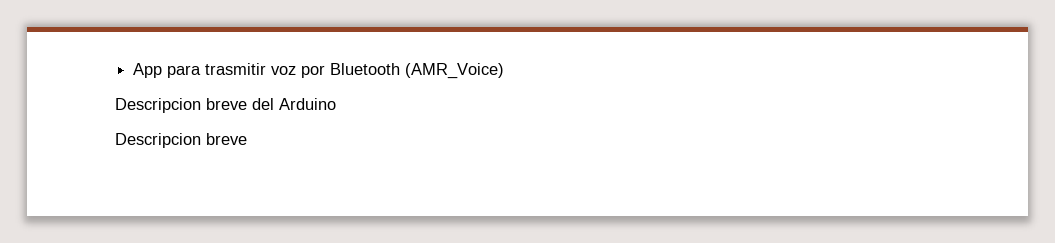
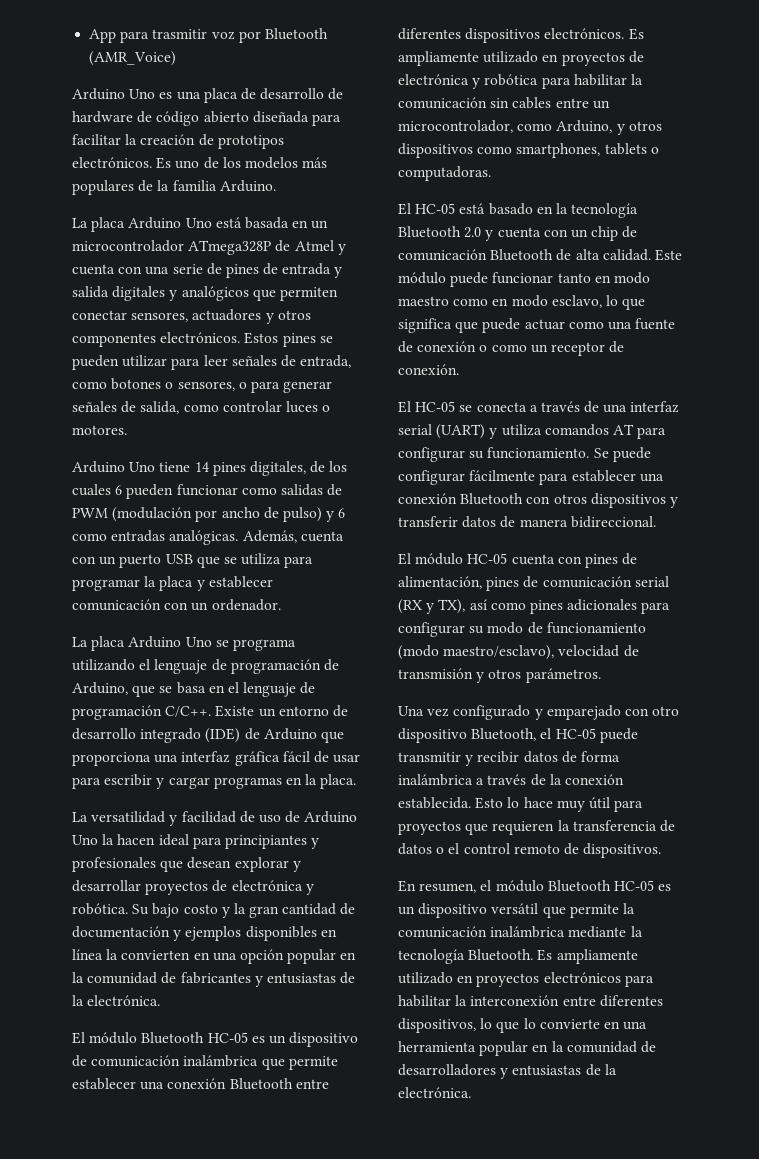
[115,98,336,113] [115,133,247,148] Descripcion breve del Arduino // Descripcion breve -> [72,88,344,103] [72,111,341,126] [72,134,284,149] [72,157,328,169] [72,180,276,195] [72,217,329,232] [72,240,346,255] [72,263,343,278] [72,286,338,301] [72,309,311,324] [72,332,333,347] [72,355,352,370] [72,378,333,393] [72,401,331,414] [72,425,127,435] [72,461,348,476] [72,484,343,499] [72,507,346,522] [72,530,344,545] [72,553,314,568] [72,576,273,591] [72,599,281,611] [72,636,296,651] [72,659,339,674] [72,682,316,697] [72,705,348,720] [72,728,344,743] [72,751,361,766] [72,774,357,789] [72,811,358,826] [72,834,320,849] [72,857,301,872] [72,880,314,895] [72,903,356,918] [72,926,337,941] [72,949,357,964] [72,972,356,987] [72,995,161,1006] [72,1032,359,1047] [72,1055,338,1070] [72,1078,329,1090] [398,28,644,43] [398,51,644,66] [398,74,643,89] [398,97,610,109] [398,120,662,135] [398,143,659,158] [398,166,491,181] [398,203,639,218] [398,226,638,241] [398,249,682,261] [398,272,650,287] [398,295,646,310] [398,318,676,333] [398,341,625,356] [398,364,459,375] [398,401,680,413] [398,424,667,439] [398,447,651,462] [398,470,664,485] [398,493,678,508] [398,516,656,528] [398,553,638,568] [398,576,669,591] [398,599,671,614] [398,622,646,637] [398,645,639,660] [398,668,601,683] [398,705,680,720] [398,728,638,743] [398,751,620,766] [398,774,624,786] [398,797,644,812] [398,820,675,835] [398,843,662,858] [398,880,672,893] [398,903,635,918] [398,926,643,938] [398,949,638,964] [398,972,654,987] [398,995,663,1007] [398,1018,648,1033] [398,1041,656,1056] [398,1064,617,1079] [398,1087,471,1098] Arduino Uno es una placa de desarrollo de hardware de código abierto diseñada para facilitar la creación de prototipos electrónicos. Es uno de los modelos más populares de la familia Arduino. // La placa Arduino Uno está basada en un microcontrolador ATmega328P de Atmel y cuenta con una serie de pines de entrada y salida digitales y analógicos que permiten conectar sensores, actuadores y otros componentes electrónicos. Estos pines se pueden utilizar para leer señales de entrada, como botones o sensores, o para generar señales de salida, como controlar luces o motores. // Arduino Uno tiene 14 pines digitales, de los cuales 6 pueden funcionar como salidas de PWM (modulación por ancho de pulso) y 6 como entradas analógicas. Además, cuenta con un puerto USB que se utiliza para programar la placa y establecer comunicación con un ordenador. // La placa Arduino Uno se programa utilizando el lenguaje de programación de Arduino, que se basa en el lenguaje de programación C/C++. Existe un entorno de desarrollo integrado (IDE) de Arduino que proporciona una interfaz gráfica fácil de usar para escribir y cargar programas en la placa. // La versatilidad y facilidad de uso de Arduino Uno la hacen ideal para principiantes y profesionales que desean explorar y desarrollar proyectos de electrónica y robótica. Su bajo costo y la gran cantidad de documentación y ejemplos disponibles en línea la convierten en una opción popular en la comunidad de fabricantes y entusiastas de la electrónica. // El módulo Bluetooth HC-05 es un dispositivo de comunicación inalámbrica que permite establecer una conexión Bluetooth entre diferentes dispositivos electrónicos. Es ampliamente utilizado en proyectos de electrónica y robótica para habilitar la comunicación sin cables entre un microcontrolador, como Arduino, y otros dispositivos como smartphones, tablets o computadoras. // El HC-05 está basado en la tecnología Bluetooth 2.0 y cuenta con un chip de comunicación Bluetooth de alta calidad. Este módulo puede funcionar tanto en modo maestro como en modo esclavo, lo que significa que puede actuar como una fuente de conexión o como un receptor de conexión. // El HC-05 se conecta a través de una interfaz serial (UART) y utiliza comandos AT para configurar su funcionamiento. Se puede configurar fácilmente para establecer una conexión Bluetooth con otros dispositivos y transferir datos de manera bidireccional. // El módulo HC-05 cuenta con pines de alimentación, pines de comunicación serial (RX y TX), así como pines adicionales para configurar su modo de funcionamiento (modo maestro/esclavo), velocidad de transmisión y otros parámetros. // Una vez configurado y emparejado con otro dispositivo Bluetooth, el HC-05 puede transmitir y recibir datos de forma inalámbrica a través de la conexión establecida. Esto lo hace muy útil para proyectos que requieren la transferencia de datos o el control remoto de dispositivos. // En resumen, el módulo Bluetooth HC-05 es un dispositivo versátil que permite la comunicación inalámbrica mediante la tecnología Bluetooth. Es ampliamente utilizado en proyectos electrónicos para habilitar la interconexión entre diferentes dispositivos, lo que lo convierte en una herramienta popular en la comunidad de desarrolladores y entusiastas de la electrónica.

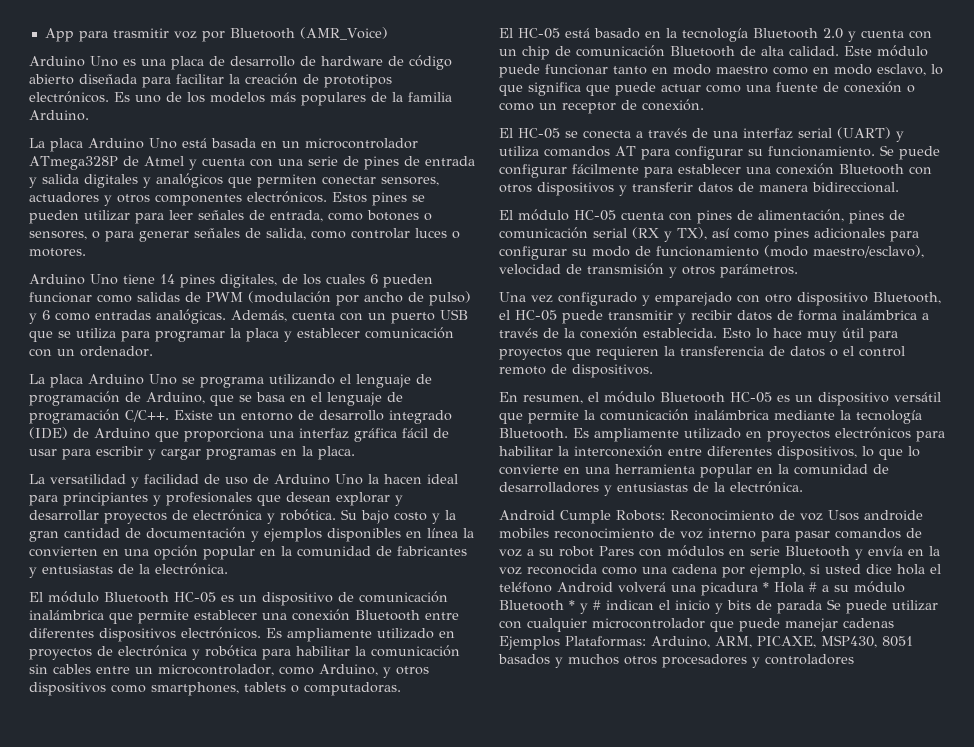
(471, 1092) none -> [499,510,923,524] [499,528,922,542] [499,545,940,560] [499,564,941,578] [499,581,905,596] [499,599,938,614] [499,618,894,632] [499,635,913,650] [498,654,854,668] // Android Cumple Robots: Reconocimiento de voz Usos androide mobiles reconocimiento de voz interno para pasar comandos de voz a su robot Pares con módulos en serie Bluetooth y envía en la voz reconocida como una cadena por ejemplo, si usted dice hola el teléfono Android volverá una picadura * Hola # a su módulo Bluetooth * y # indican el inicio y bits de parada Se puede utilizar con cualquier microcontrolador que puede manejar cadenas Ejemplos Plataformas: Arduino, ARM, PICAXE, MSP430, 8051 basados y muchos otros procesadores y controladores

